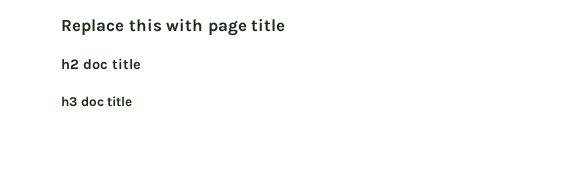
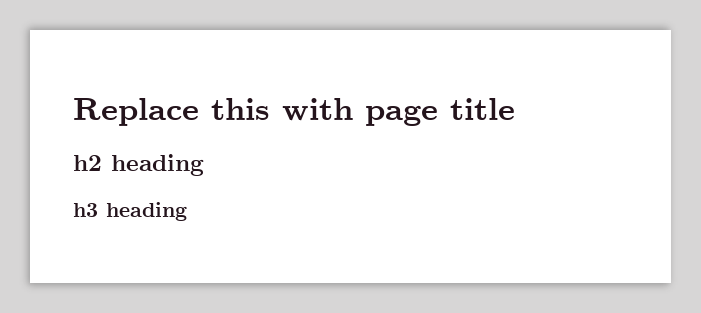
[83,58,141,70] doc title -> [111,154,204,176] heading
[80,96,133,107] doc title -> [106,202,187,221] heading

